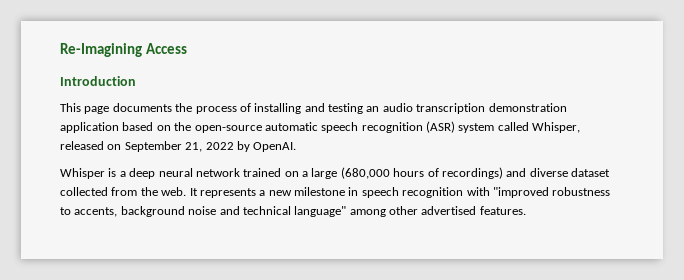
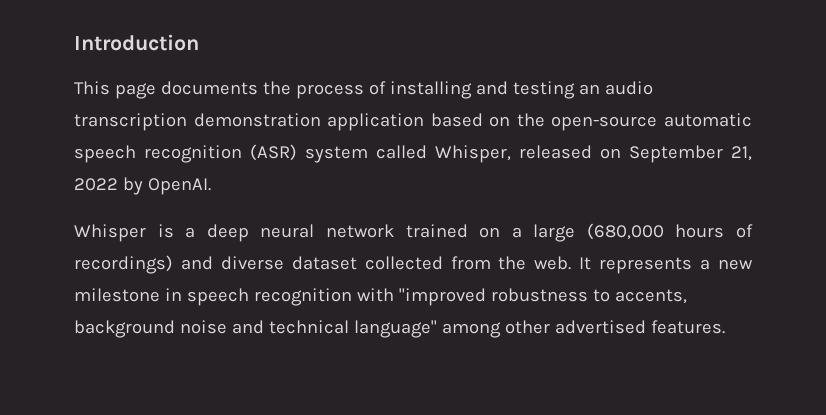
[60,43,187,57] Re-Imagining Access // -> (74, 42) none

